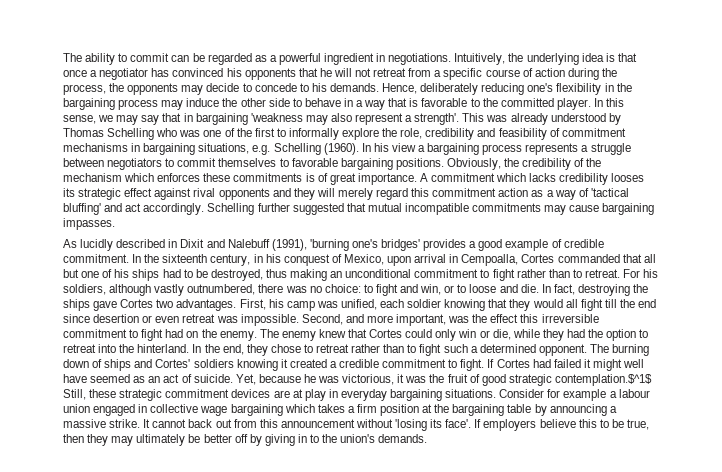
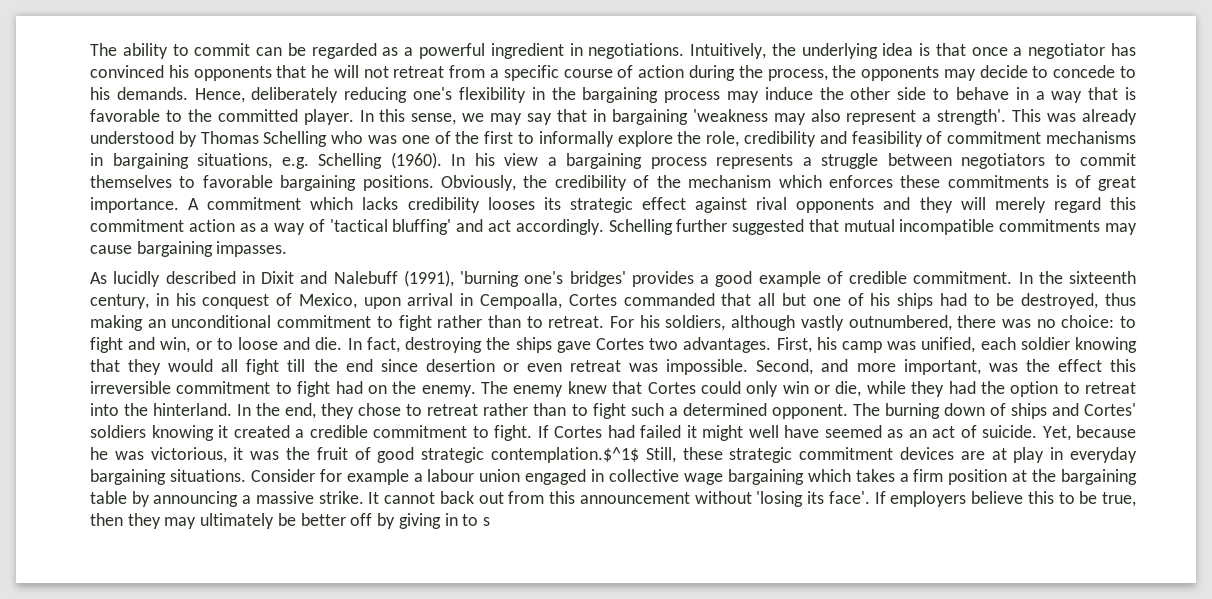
[322,434,428,443] the union's demands. -> [482,517,490,526] s

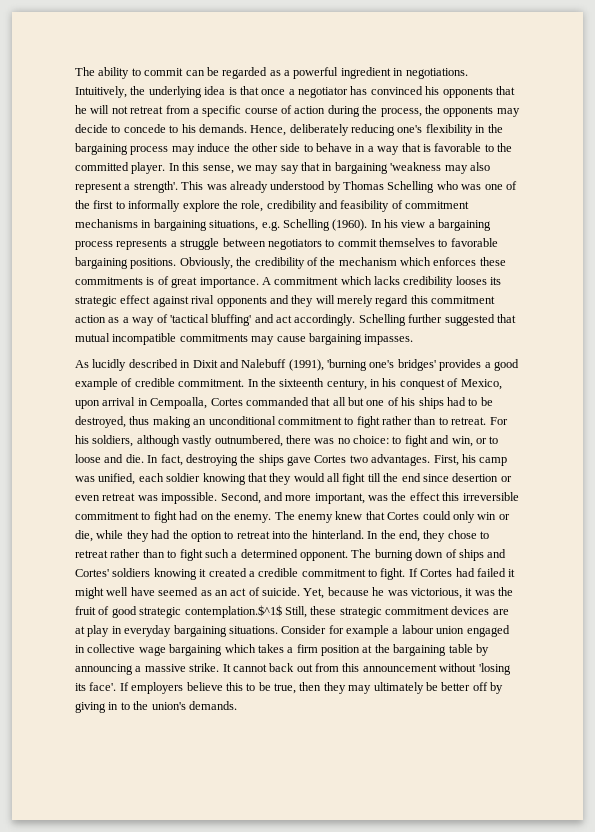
[482,517,490,526] s -> [133,701,237,710] the union's demands.

